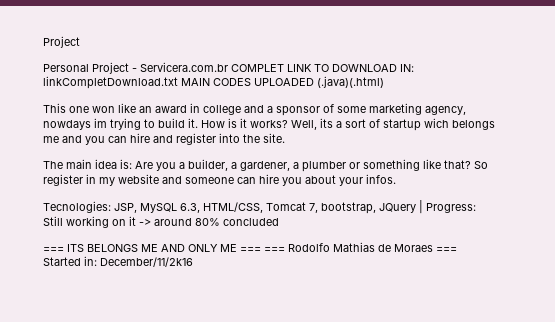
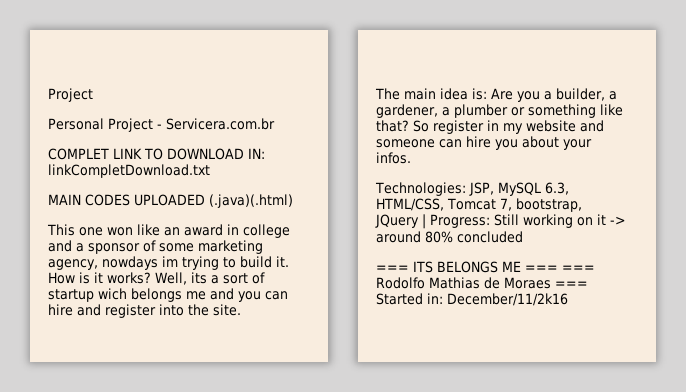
(228, 67) none -> (275, 124) //
(178, 82) none -> (210, 171) //
[43,201,111,213] Tecnologies: -> [375,182,466,196] Technologies:
[161,244,237,252] AND ONLY ME -> (521, 266) none

